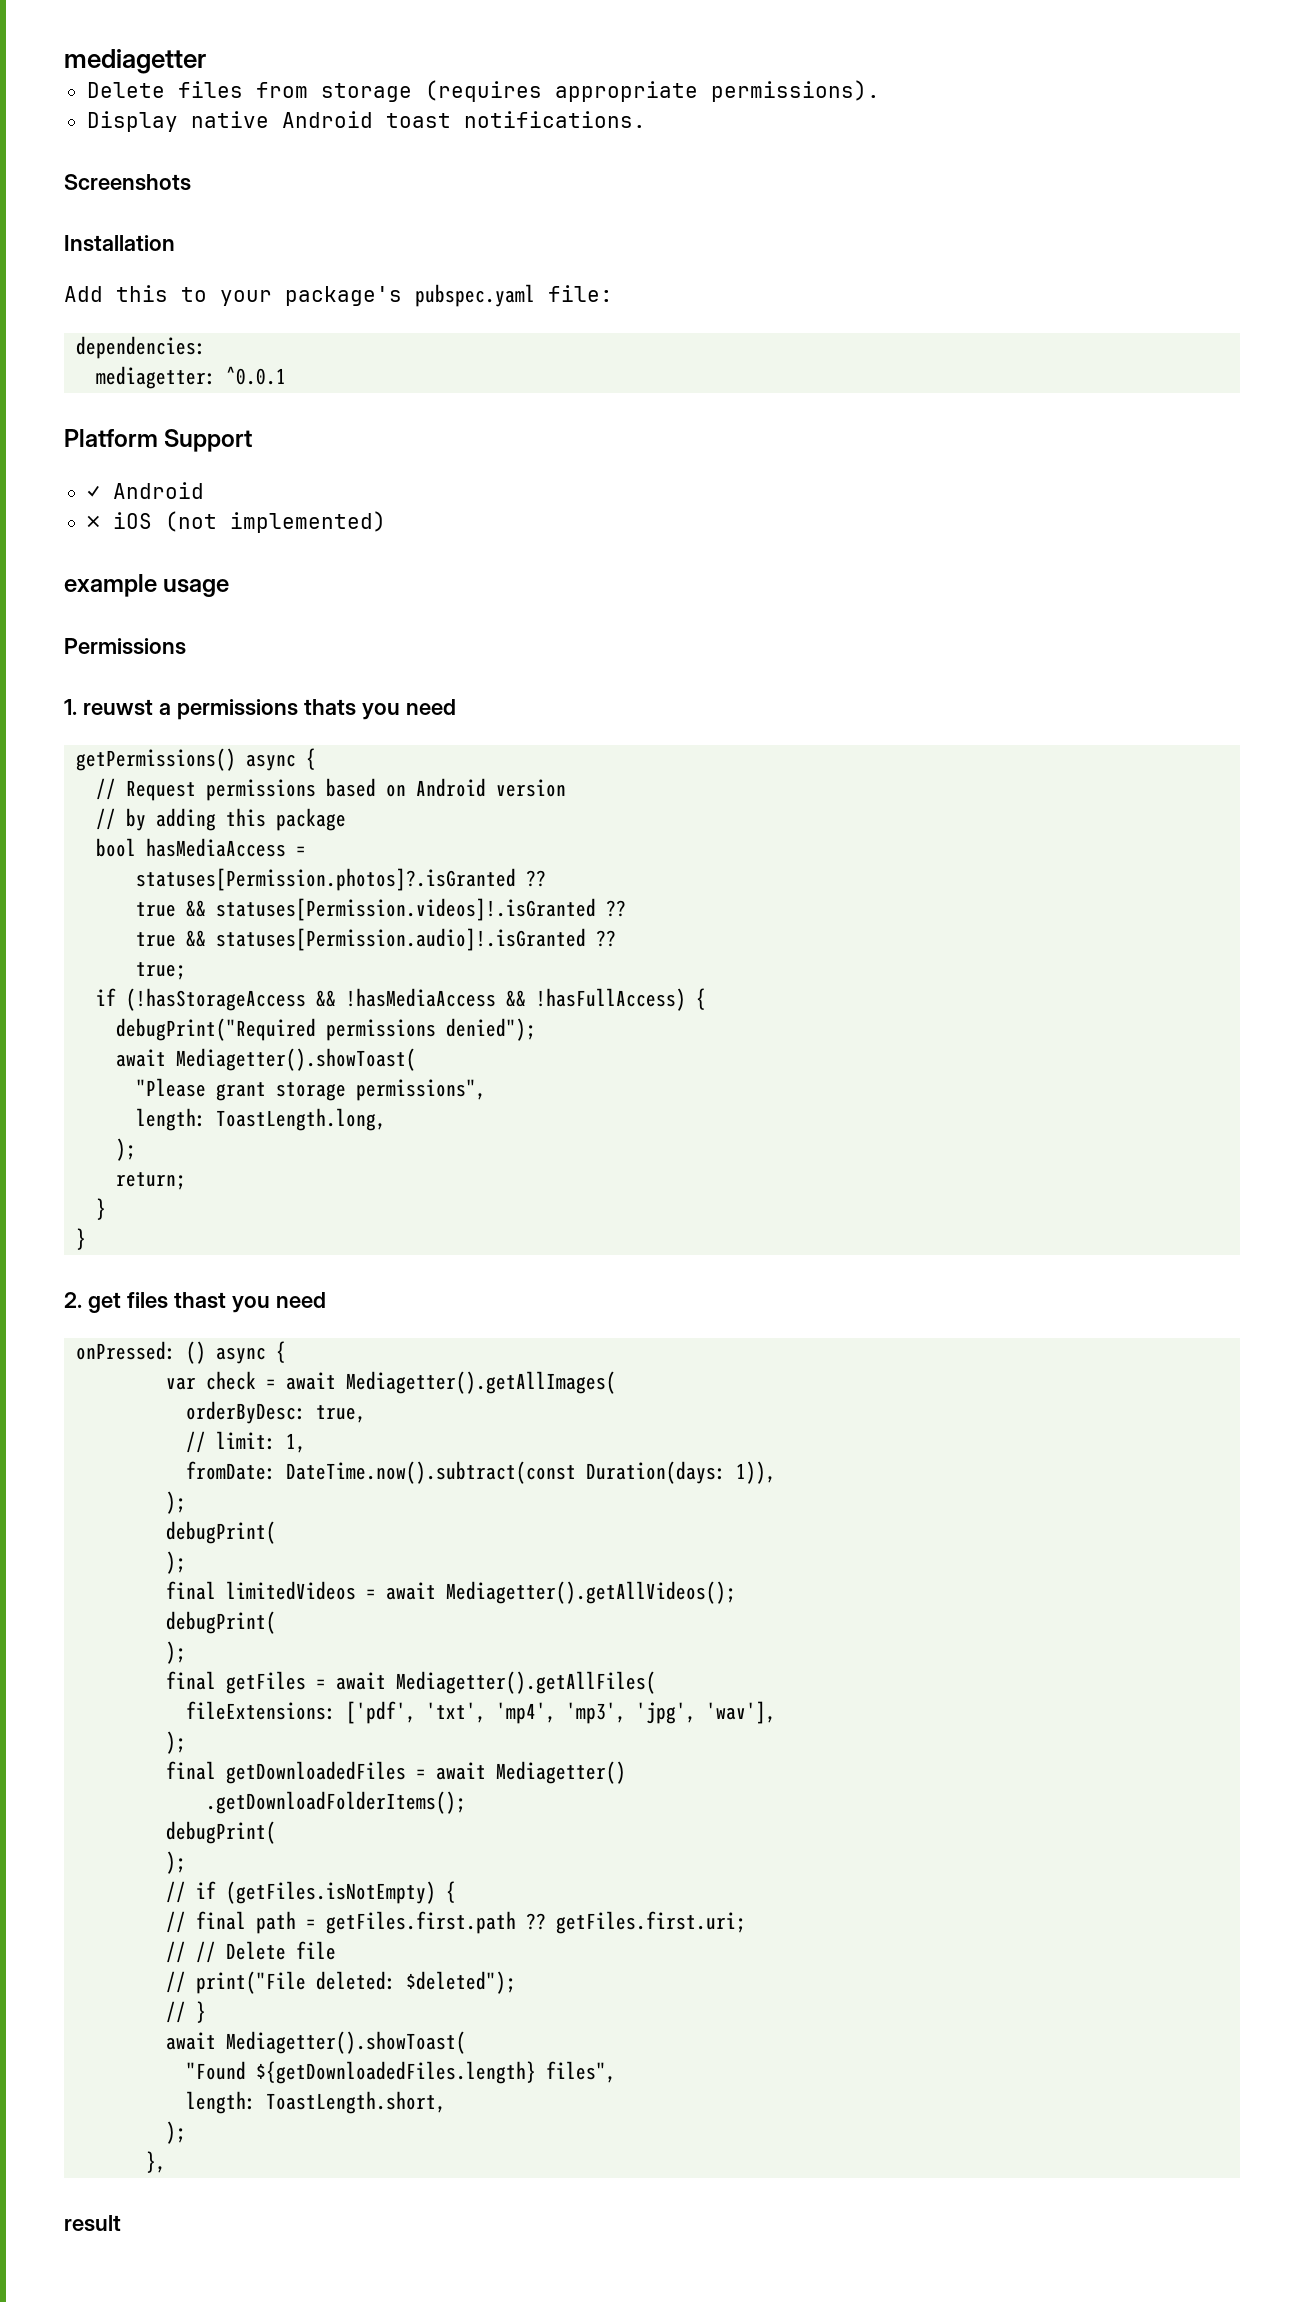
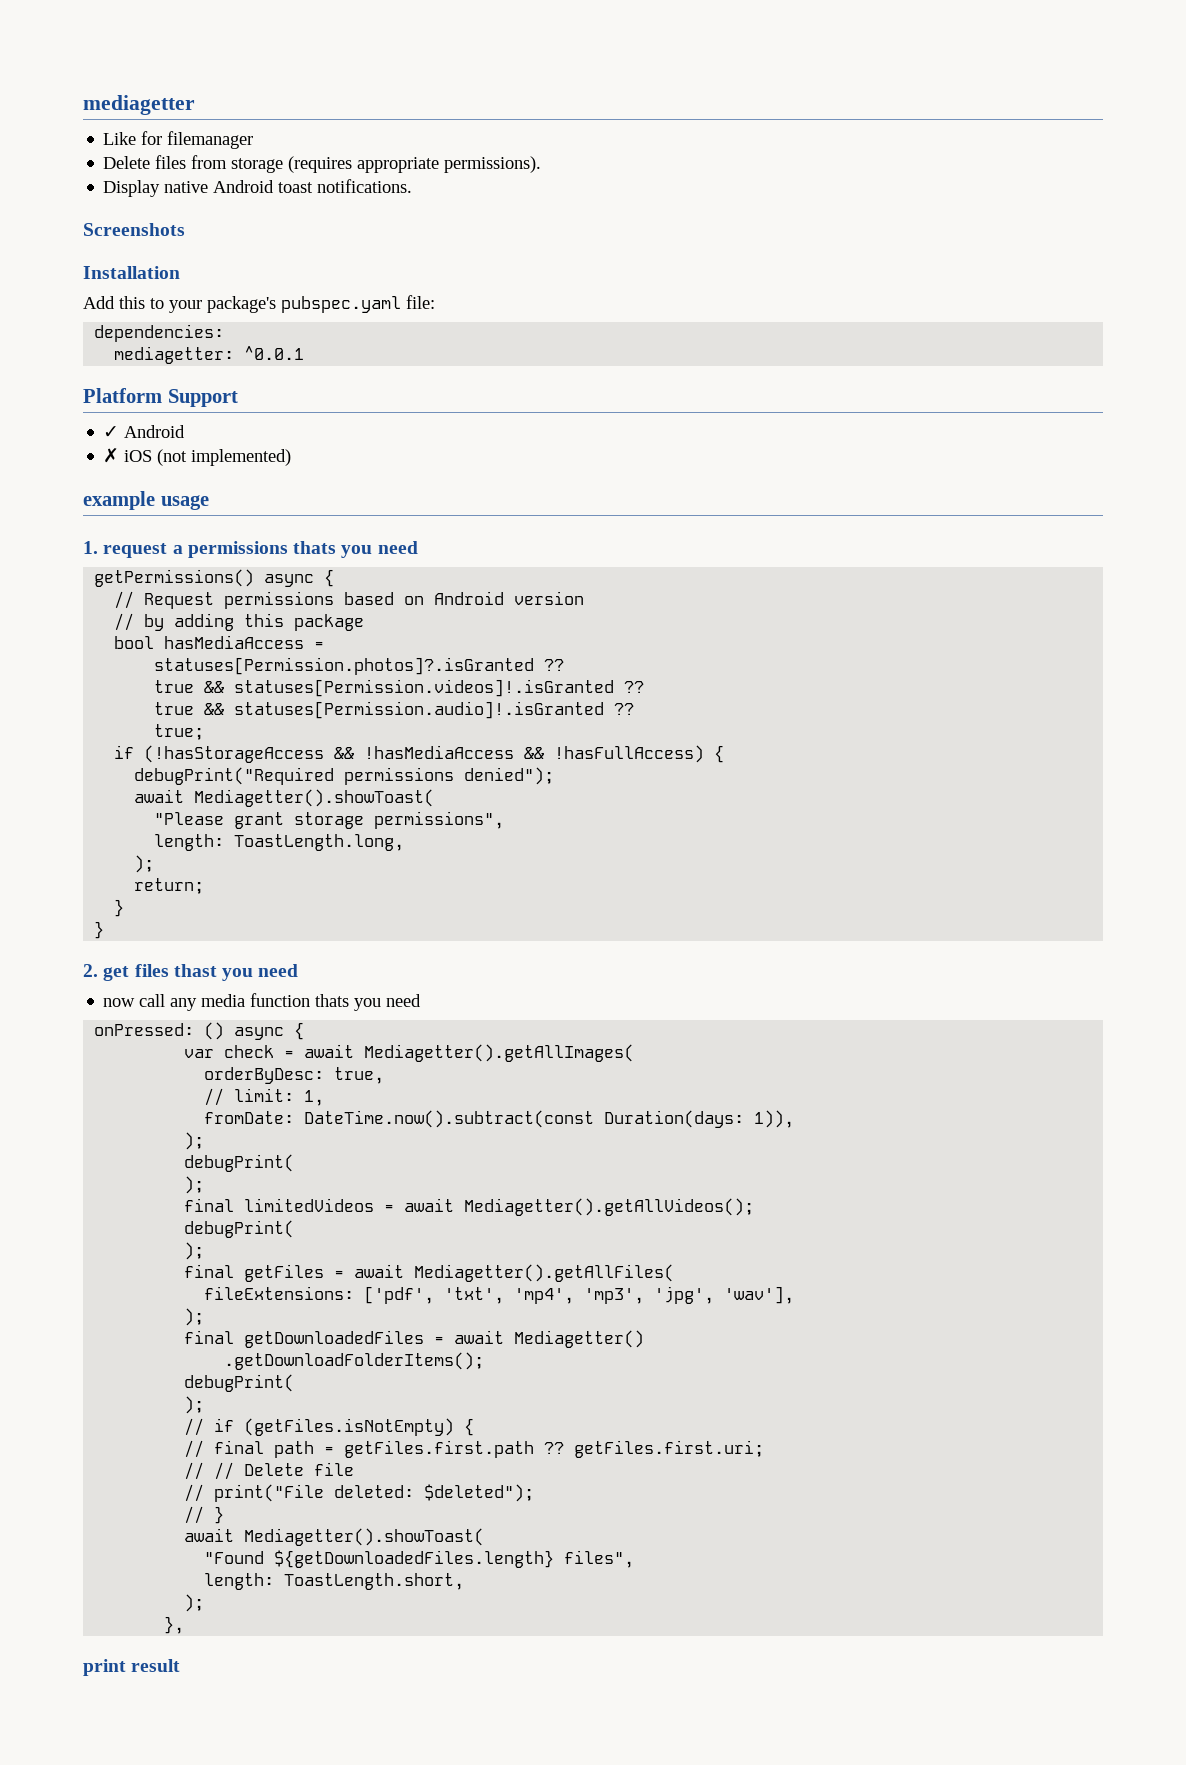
(206, 61) none -> [103,131,254,149] // Like for filemanager
[64,638,186,655] // Permissions -> (209, 502) none
[82,699,153,716] reuwst -> [103,543,168,558] request
(326, 1300) none -> [103,993,422,1011] // now call any media function thats you need
(167, 2162) none -> [83,1659,126,1676] print

